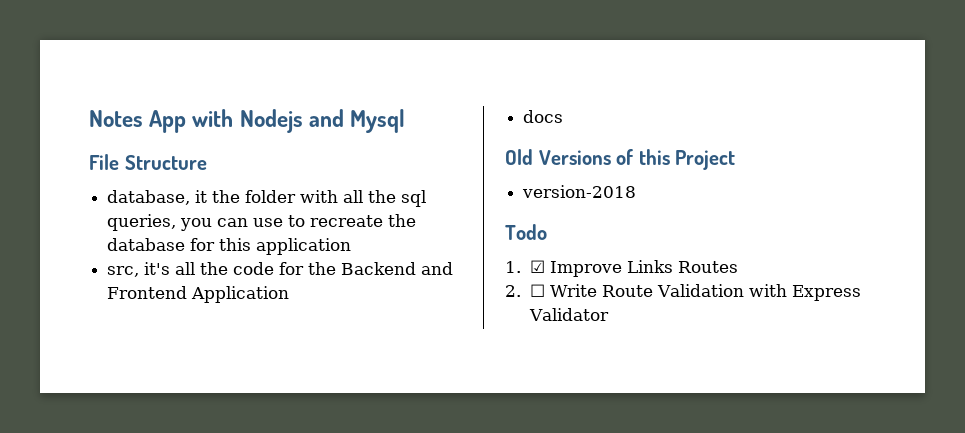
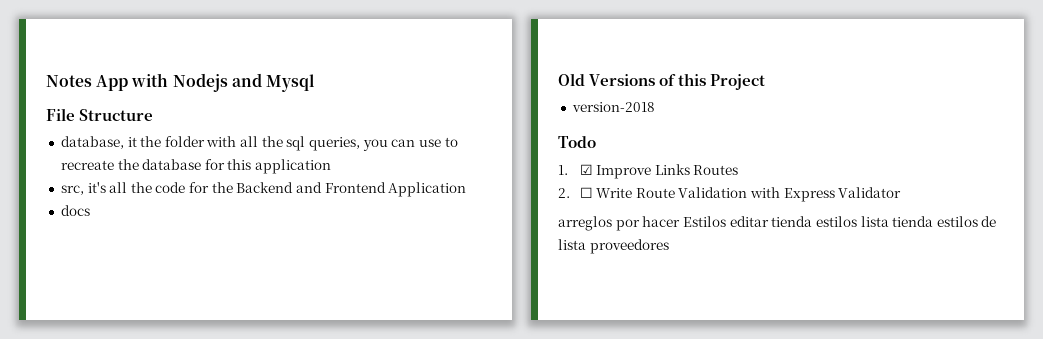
(609, 314) none -> [558,216,997,231] [558,239,669,254] // arreglos por hacer Estilos editar tienda estilos lista tienda estilos de lista proveedores

